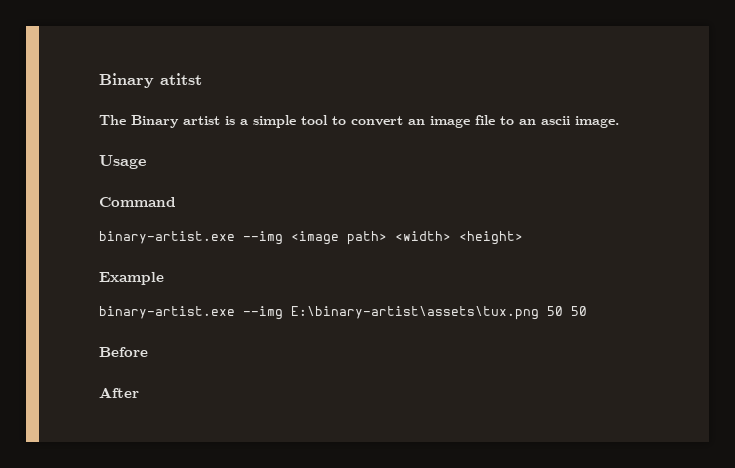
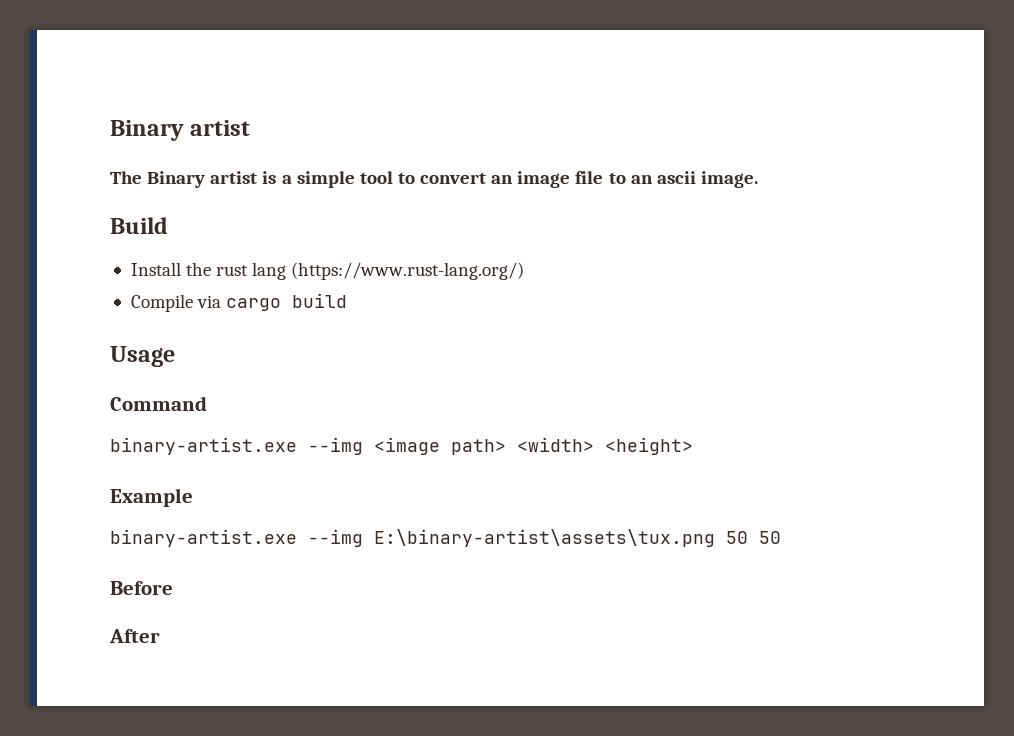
[99,73,202,88] Binary atitst -> [110,120,251,141] Binary artist
(619, 122) none -> [110,217,168,234] [130,262,525,280] [130,293,348,312] // Build // Install the rust lang (https://www.rust-lang.org/) // Compile via cargo build

